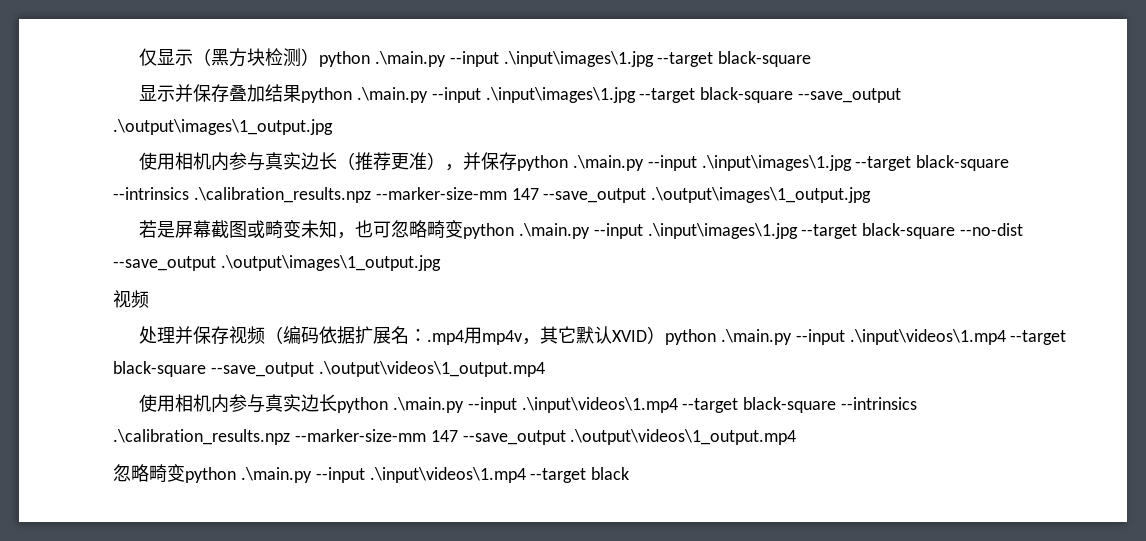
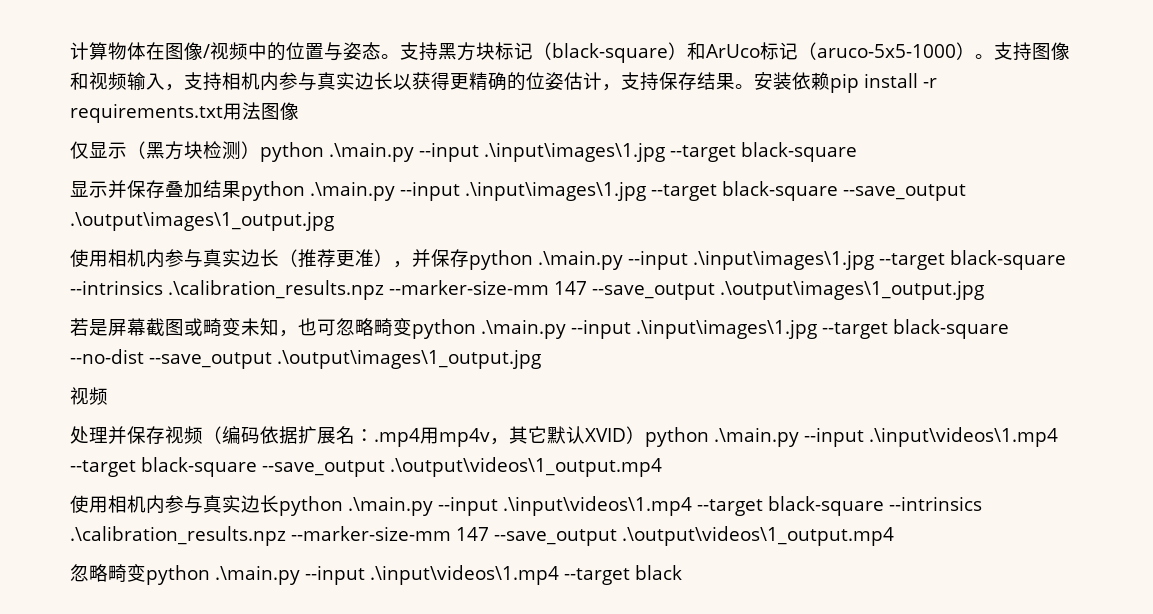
(138, 57) none -> [70,42,1070,63] [70,72,937,93] [70,102,299,123] 计算物体在图像/视频中的位置与姿态。支持黑方块标记（black-square）和ArUco标记（aruco-5x5-1000）。支持图像和视频输入，支持相机内参与真实边长以获得更精确的位姿估计，支持保存结果。安装依赖pip install -r requirements.txt用法图像 //

